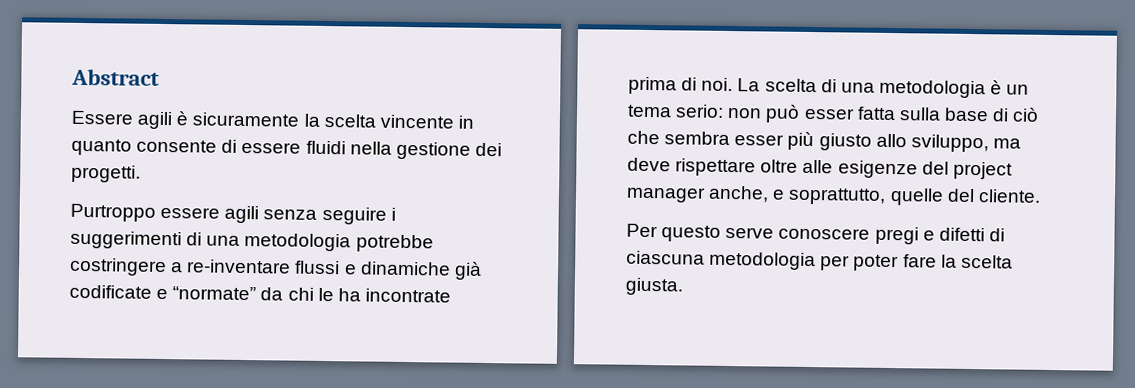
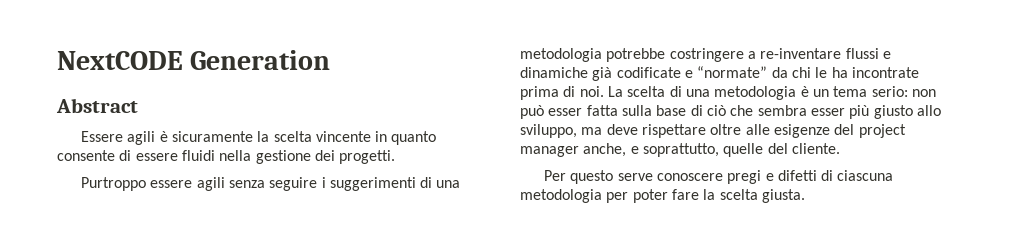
(71, 77) none -> [57,50,331,70] NextCODE Generation //

